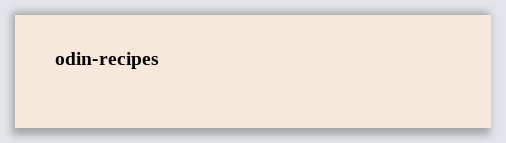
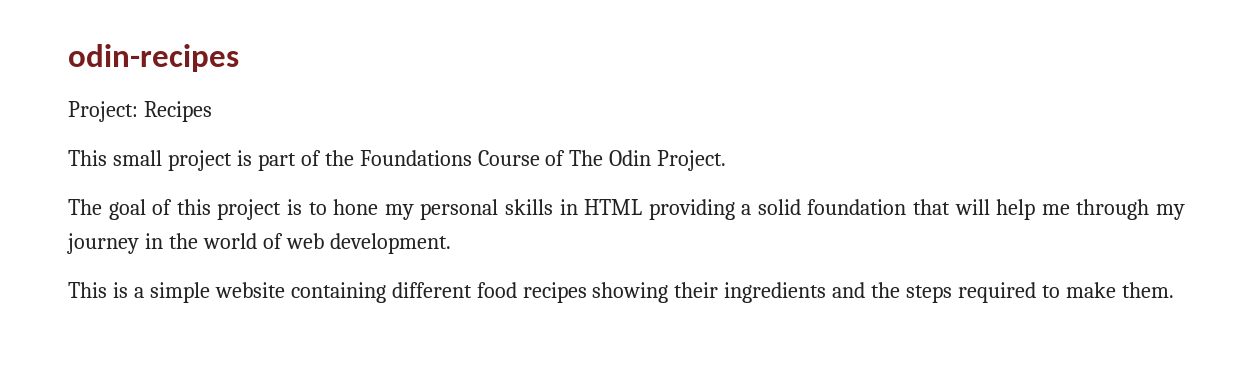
(159, 60) none -> [68,101,212,122] [68,150,727,171] [68,199,1185,220] [67,233,451,254] [68,282,1174,303] // Project: Recipes // This small project is part of the Foundations Course of The Odin Project. // The goal of this project is to hone my personal skills in HTML providing a solid foundation that will help me through my journey in the world of web development. // This is a simple website containing different food recipes showing their ingredients and the steps required to make them.

